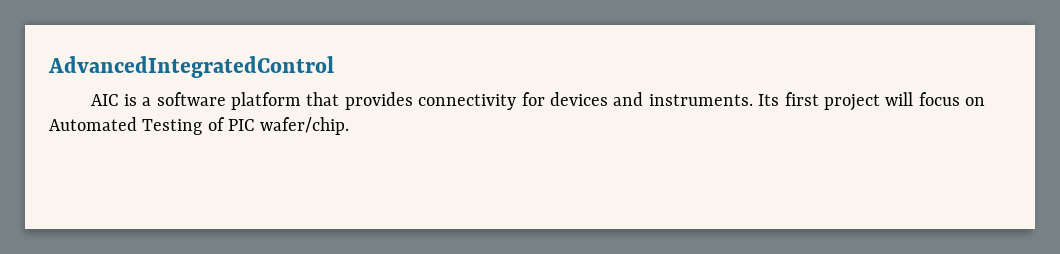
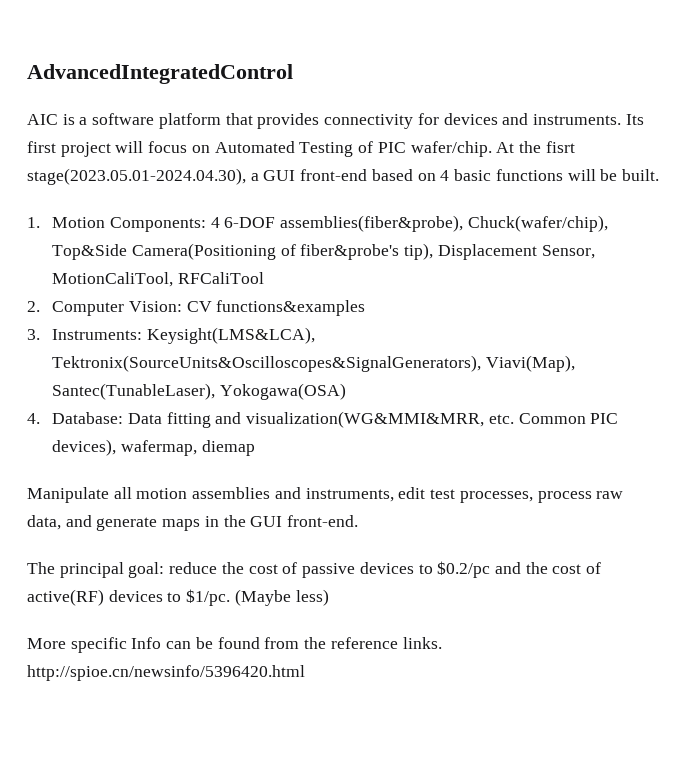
(349, 126) none -> [496,141,575,153] [27,168,659,185] [27,215,608,232] [52,243,595,260] [52,272,265,287] [27,300,366,316] [27,327,316,344] [52,355,576,372] [52,383,347,400] [27,411,619,428] [52,439,255,456] [27,487,624,503] [27,515,359,531] [27,561,602,578] [27,589,329,606] [27,637,442,653] [27,665,305,681] At the fisrt stage(2023.05.01-2024.04.30), a GUI front-end based on 4 basic functions will be built. // 1. Motion Components: 4 6-DOF assemblies(fiber&probe), Chuck(wafer/chip), Top&Side Camera(Positioning of fiber&probe's tip), Displacement Sensor, MotionCaliTool, RFCaliTool // 2. Computer Vision: CV functions&examples // 3. Instruments: Keysight(LMS&LCA), Tektronix(SourceUnits&Oscilloscopes&SignalGenerators), Viavi(Map), Santec(TunableLaser), Yokogawa(OSA) // 4. Database: Data fitting and visualization(WG&MMI&MRR, etc. Common PIC devices), wafermap, diemap // Manipulate all motion assemblies and instruments, edit test processes, process raw data, and generate maps in the GUI front-end. // The principal goal: reduce the cost of passive devices to $0.2/pc and the cost of active(RF) devices to $1/pc. (Maybe less) // More specific Info can be found from the reference links. http://spioe.cn/newsinfo/5396420.html

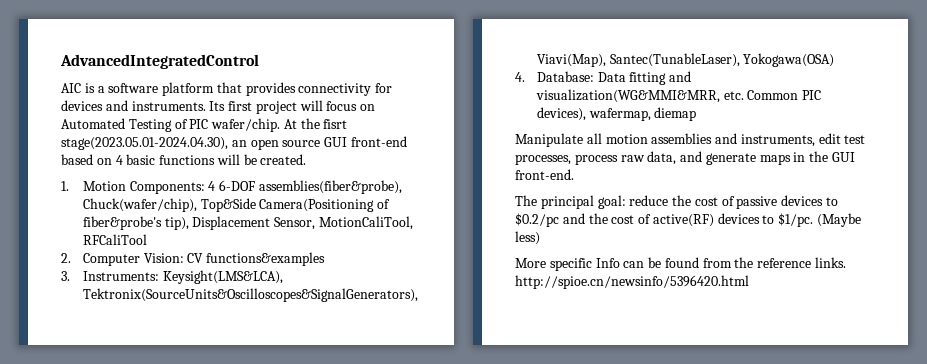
[250,173,259,181] a -> [231,139,321,150] an open source
[621,169,659,181] built. -> [260,154,307,165] created.

